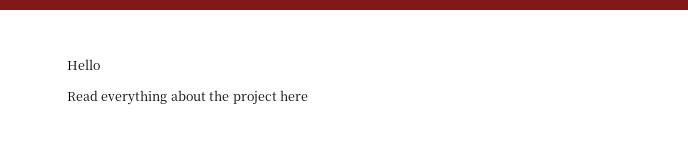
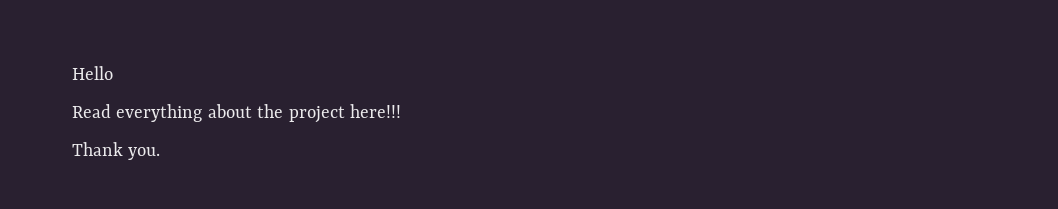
[279,90,308,101] here -> [350,104,401,118] [72,142,161,160] here!!! // Thank you.

